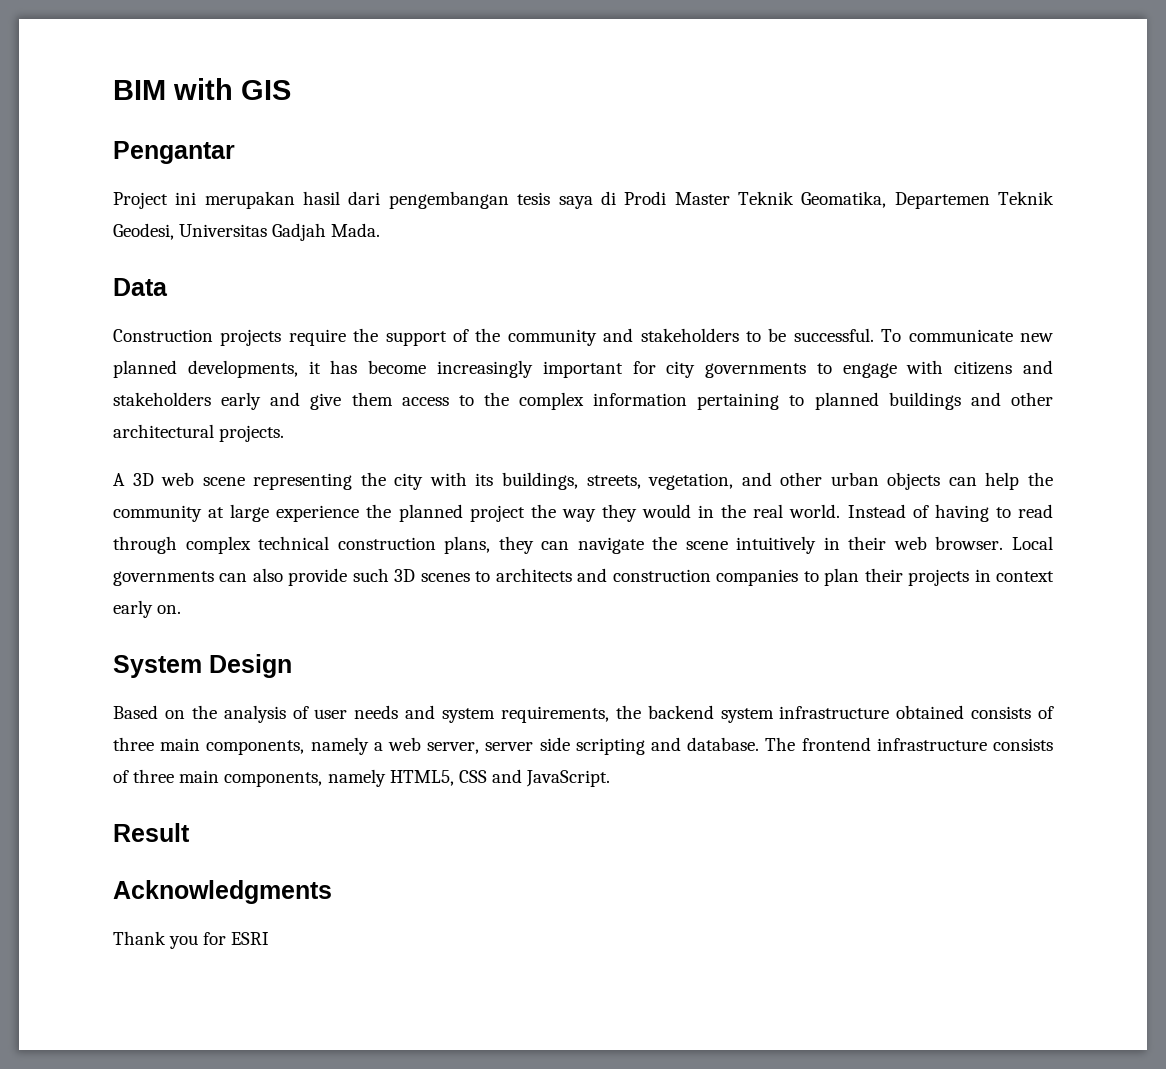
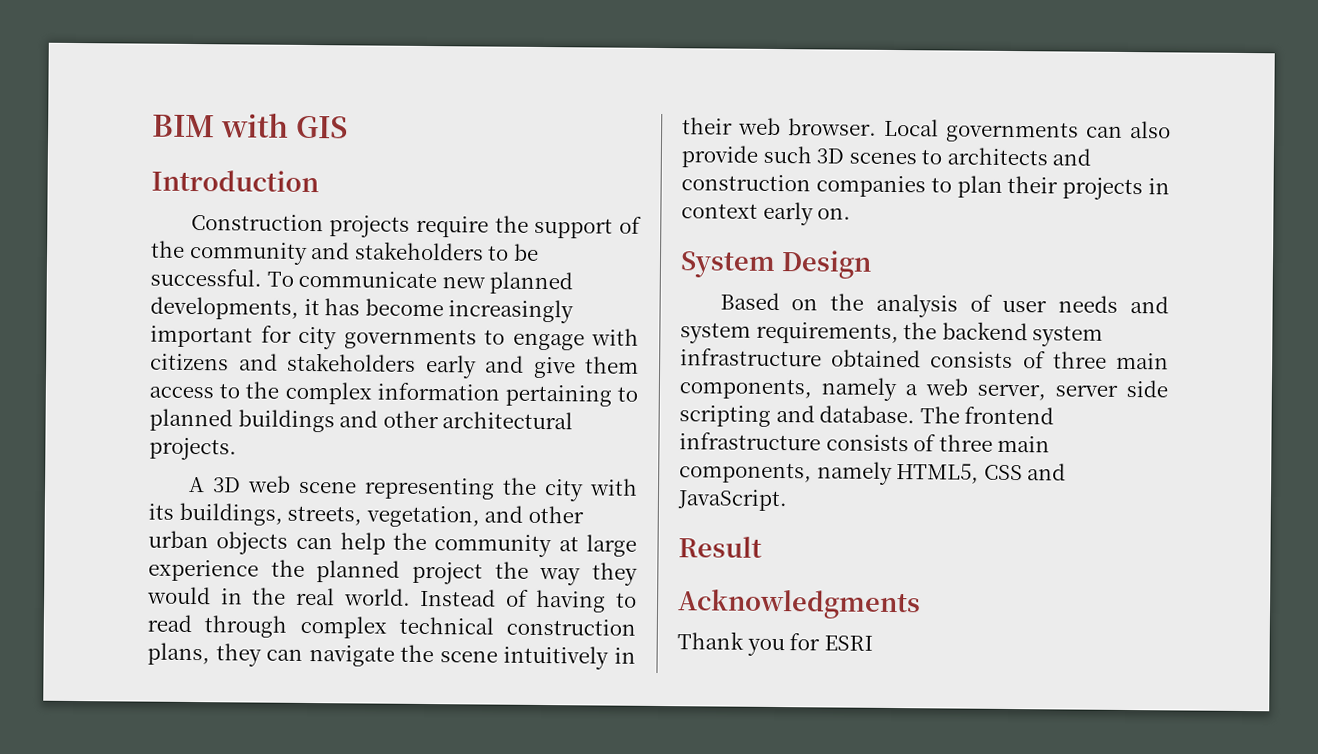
[113,141,235,164] [113,191,1054,209] [113,223,381,241] [113,278,168,296] Pengantar // Project ini merupakan hasil dari pengembangan tesis saya di Prodi Master Teknik Geomatika, Departemen Teknik Geodesi, Universitas Gadjah Mada. // Data -> [151,169,319,193] Introduction

